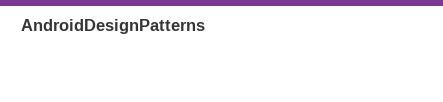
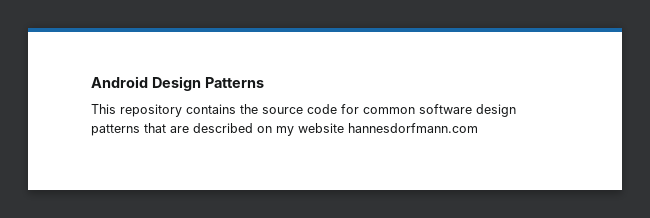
[21,19,205,34] AndroidDesignPatterns -> [91,76,264,91] [91,104,516,117] [91,123,478,136] Android Design Patterns // This repository contains the source code for common software design patterns that are described on my website hannesdorfmann.com

